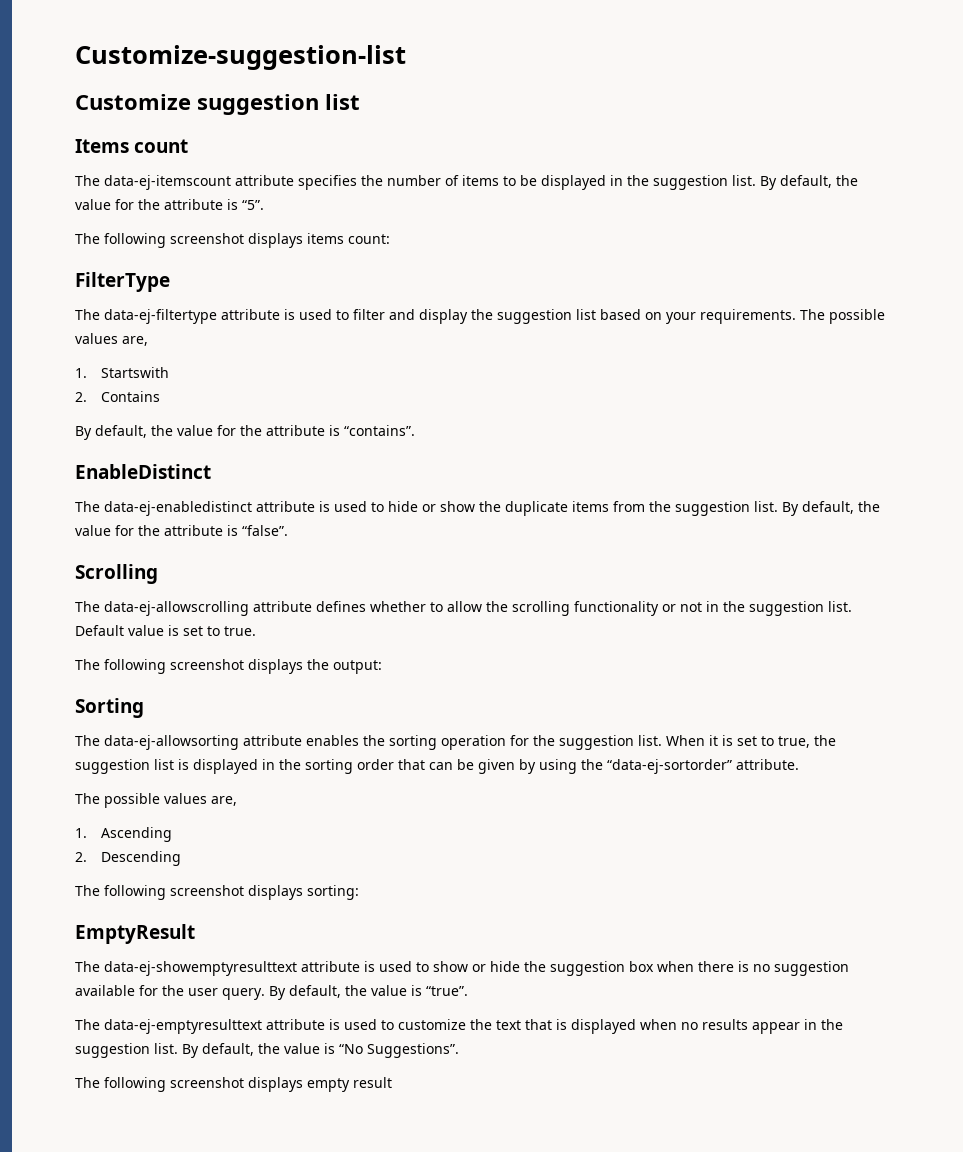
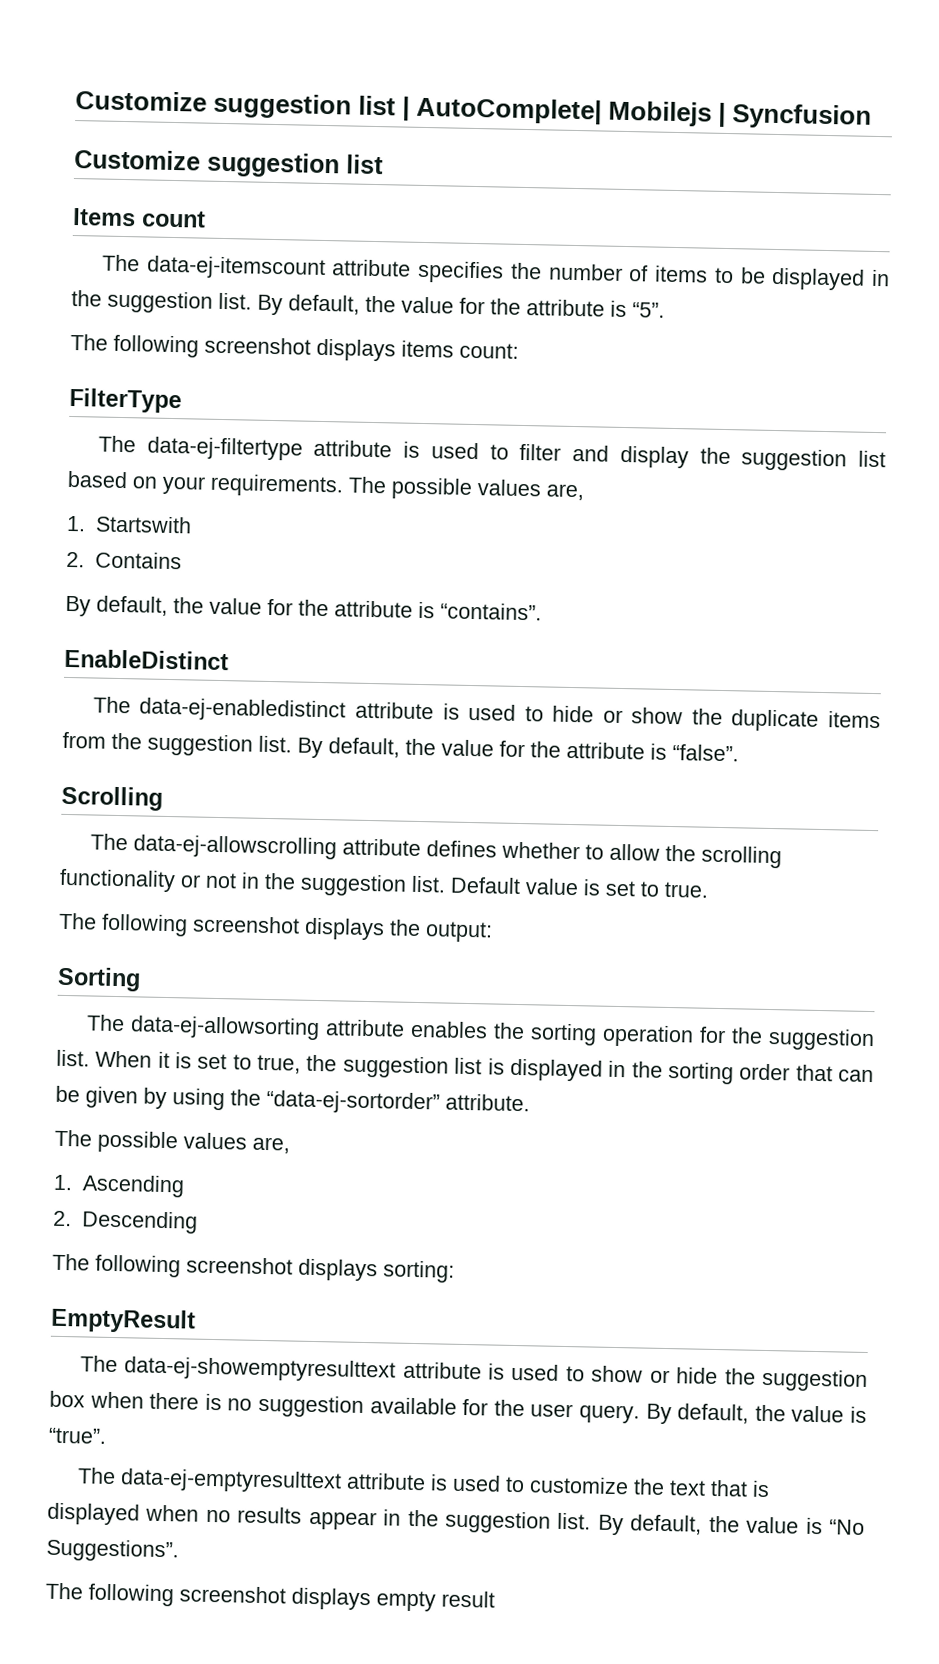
[75,45,406,70] Customize-suggestion-list -> [75,90,873,130] Customize suggestion list | AutoComplete| Mobilejs | Syncfusion

